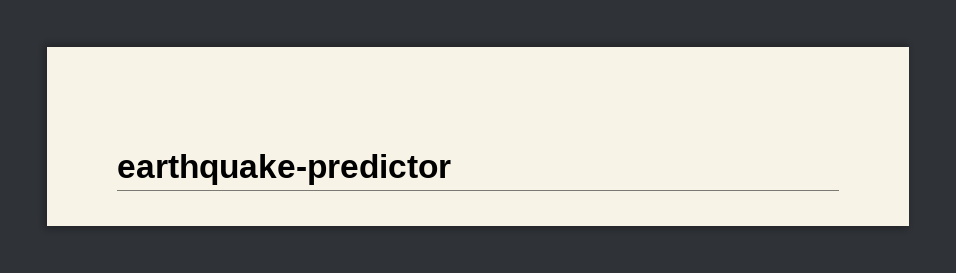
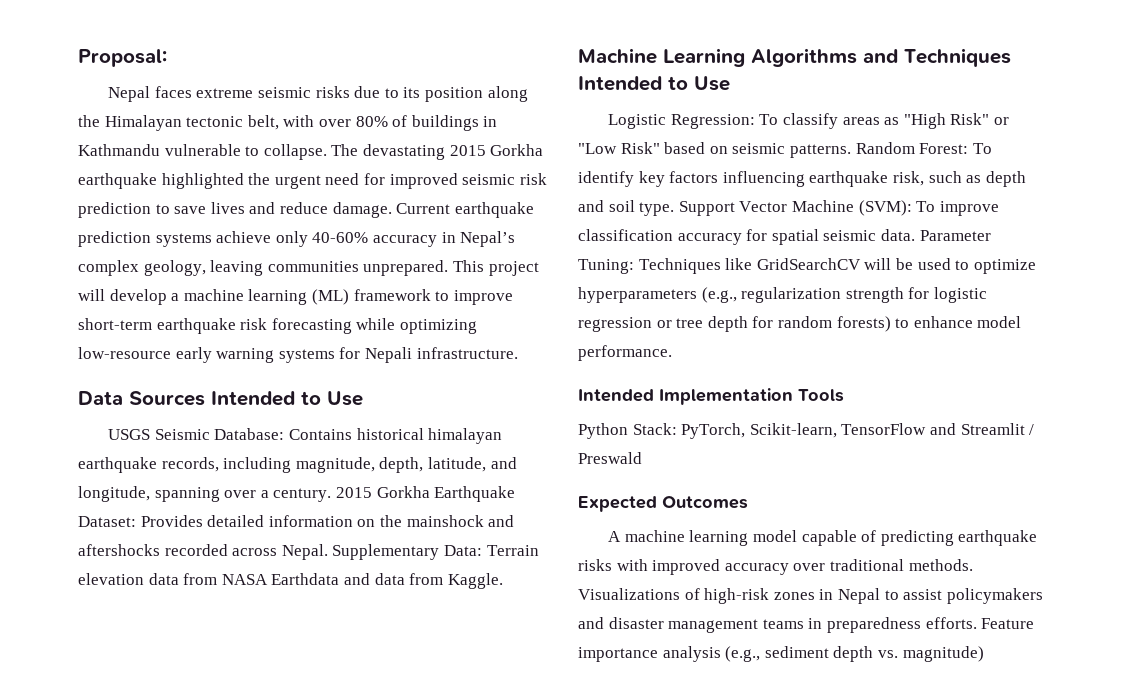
[117,154,451,185] earthquake-predictor -> [78,49,167,67] [108,86,528,102] [78,115,498,131] [78,144,544,160] [78,173,547,189] [78,202,534,218] [78,231,516,247] [78,260,539,276] [78,289,513,305] [78,318,477,334] [78,347,518,363] [78,391,363,406] [108,428,503,444] [78,457,517,473] [78,486,516,502] [78,515,515,527] [78,544,539,560] [78,573,503,589] [578,48,1011,67] [578,76,730,91] [608,113,1009,129] [578,142,992,158] [578,171,1026,187] [578,200,999,216] [578,229,991,245] [578,258,1036,274] [578,287,987,303] [578,316,1022,332] [578,345,672,361] [578,388,844,405] [578,423,1035,439] [578,452,642,464] [578,496,748,512] [608,530,1038,546] [578,559,973,575] [578,588,1043,604] [578,617,1035,633] [578,646,984,662] Proposal: // Nepal faces extreme seismic risks due to its position along the Himalayan tectonic belt, with over 80% of buildings in Kathmandu vulnerable to collapse. The devastating 2015 Gorkha earthquake highlighted the urgent need for improved seismic risk prediction to save lives and reduce damage. Current earthquake prediction systems achieve only 40-60% accuracy in Nepal’s complex geology, leaving communities unprepared. This project will develop a machine learning (ML) framework to improve short-term earthquake risk forecasting while optimizing low-resource early warning systems for Nepali infrastructure. // Data Sources Intended to Use // USGS Seismic Database: Contains historical himalayan earthquake records, including magnitude, depth, latitude, and longitude, spanning over a century. 2015 Gorkha Earthquake Dataset: Provides detailed information on the mainshock and aftershocks recorded across Nepal. Supplementary Data: Terrain elevation data from NASA Earthdata and data from Kaggle. // Machine Learning Algorithms and Techniques Intended to Use // Logistic Regression: To classify areas as "High Risk" or "Low Risk" based on seismic patterns. Random Forest: To identify key factors influencing earthquake risk, such as depth and soil type. Support Vector Machine (SVM): To improve classification accuracy for spatial seismic data. Parameter Tuning: Techniques like GridSearchCV will be used to optimize hyperparameters (e.g., regularization strength for logistic regression or tree depth for random forests) to enhance model performance. // Intended Implementation Tools // Python Stack: PyTorch, Scikit-learn, TensorFlow and Streamlit / Preswald // Expected Outcomes // A machine learning model capable of predicting earthquake risks with improved accuracy over traditional methods. Visualizations of high-risk zones in Nepal to assist policymakers and disaster management teams in preparedness efforts. Feature importance analysis (e.g., sediment depth vs. magnitude)

